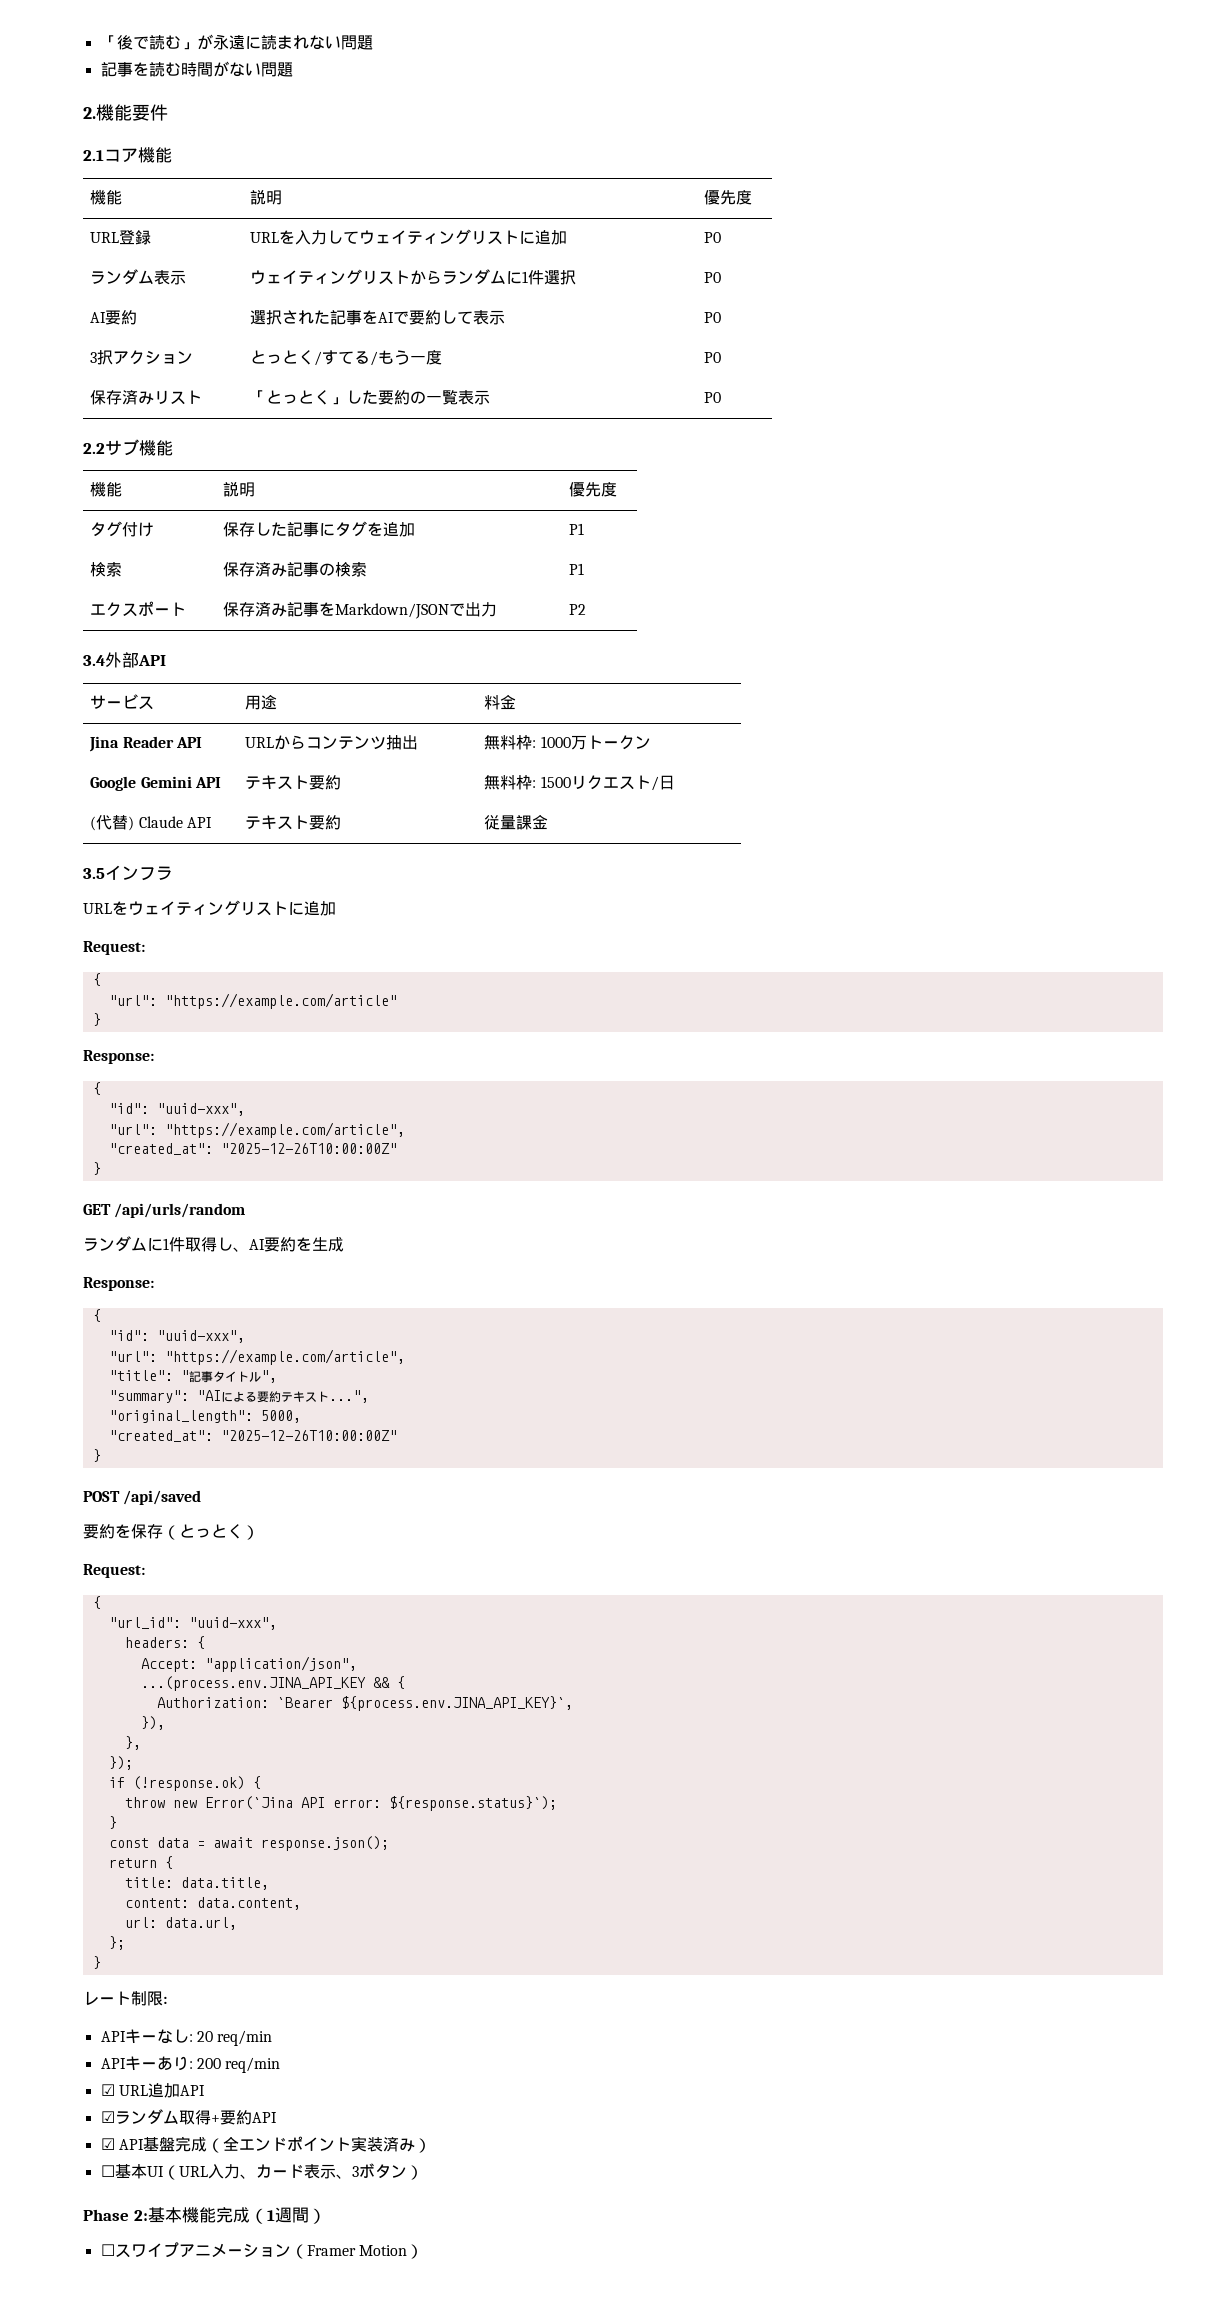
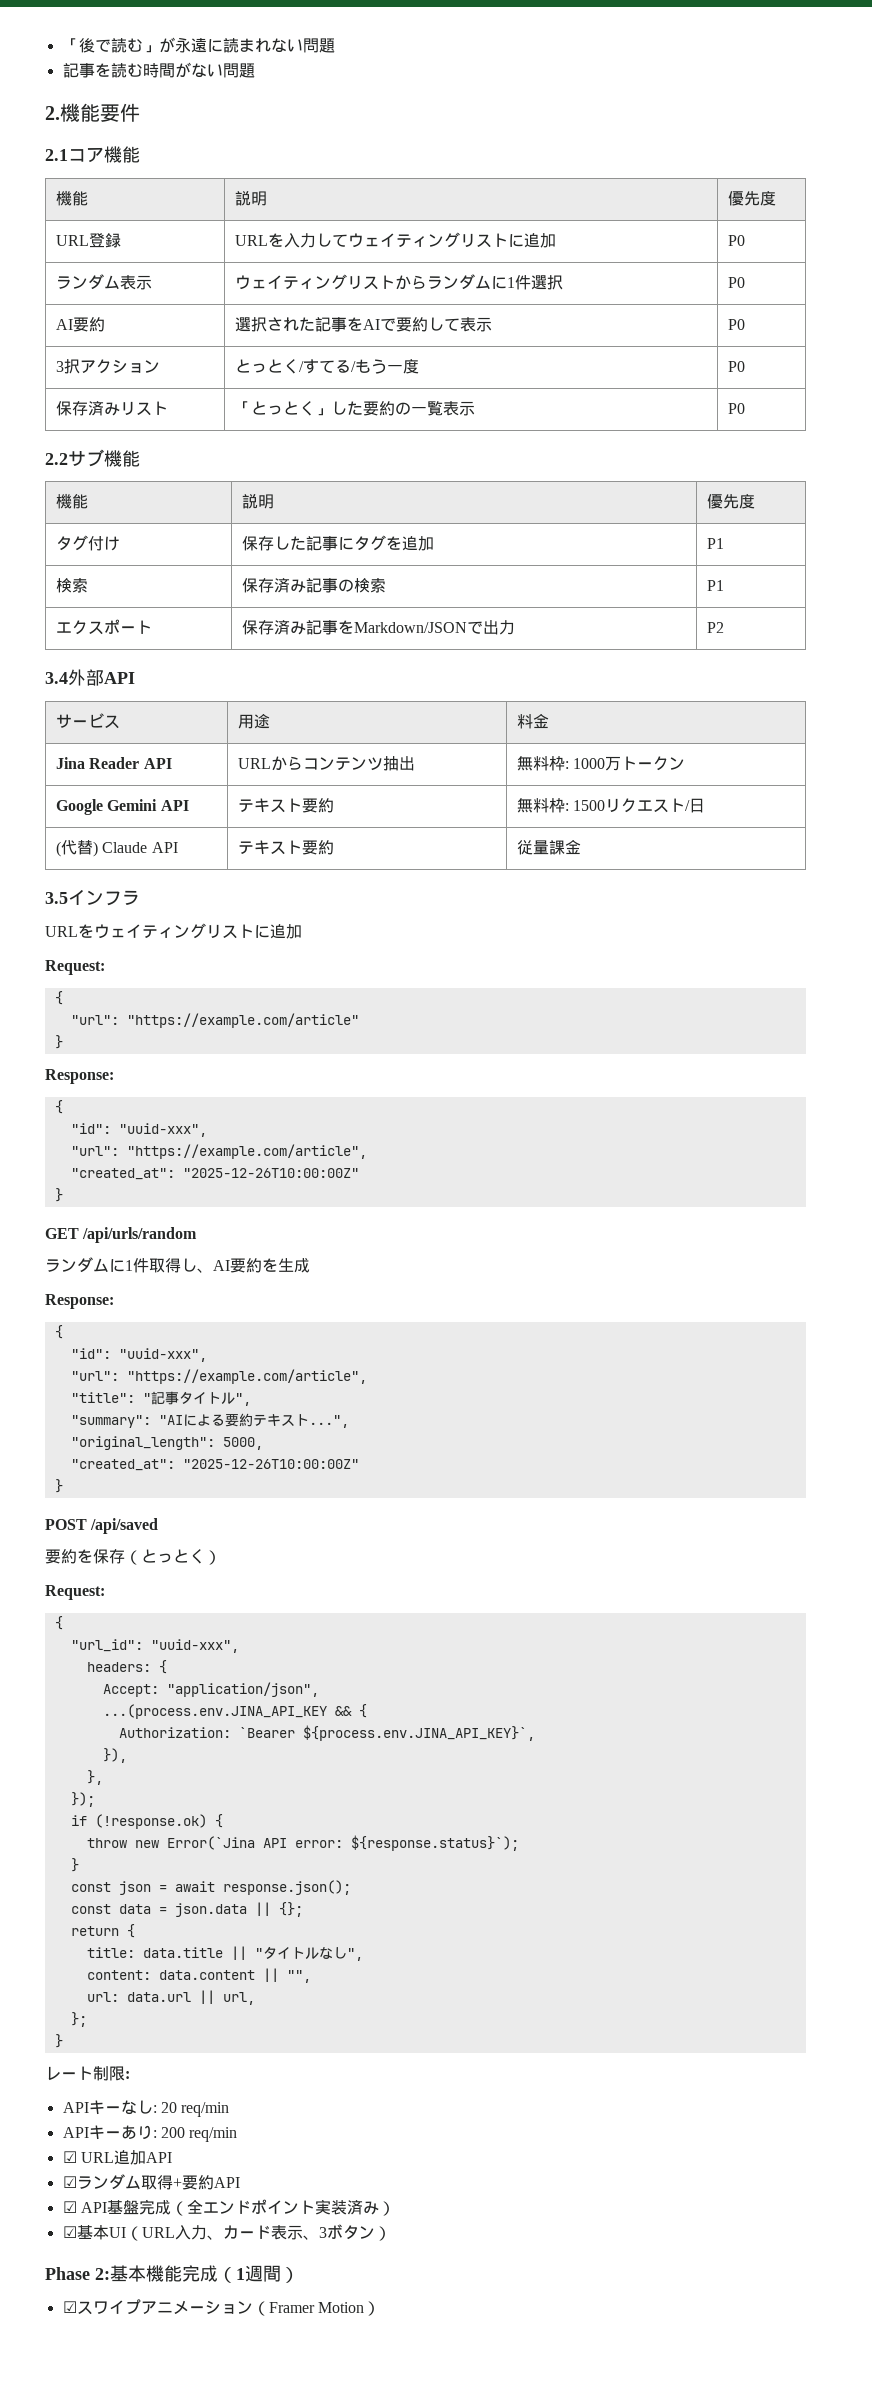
[156,1837,189,1848] data -> [118,1881,151,1895] json
[108,1856,173,1869] [124,1877,269,1890] [124,1897,301,1910] [124,1917,237,1930] return { // title: data.title, // content: data.content, // url: data.url, -> [70,1902,303,1917] [70,1924,135,1938] [86,1946,363,1961] [86,1968,311,1983] [86,1990,255,2005] const data = json.data || {}; // return { // title: data.title || "タイトルなし", // content: data.content || "", // url: data.url || url,
[100,2165,115,2177] ☐ -> [62,2226,77,2238] ☑
[100,2244,115,2256] ☐ -> [62,2301,77,2313] ☑

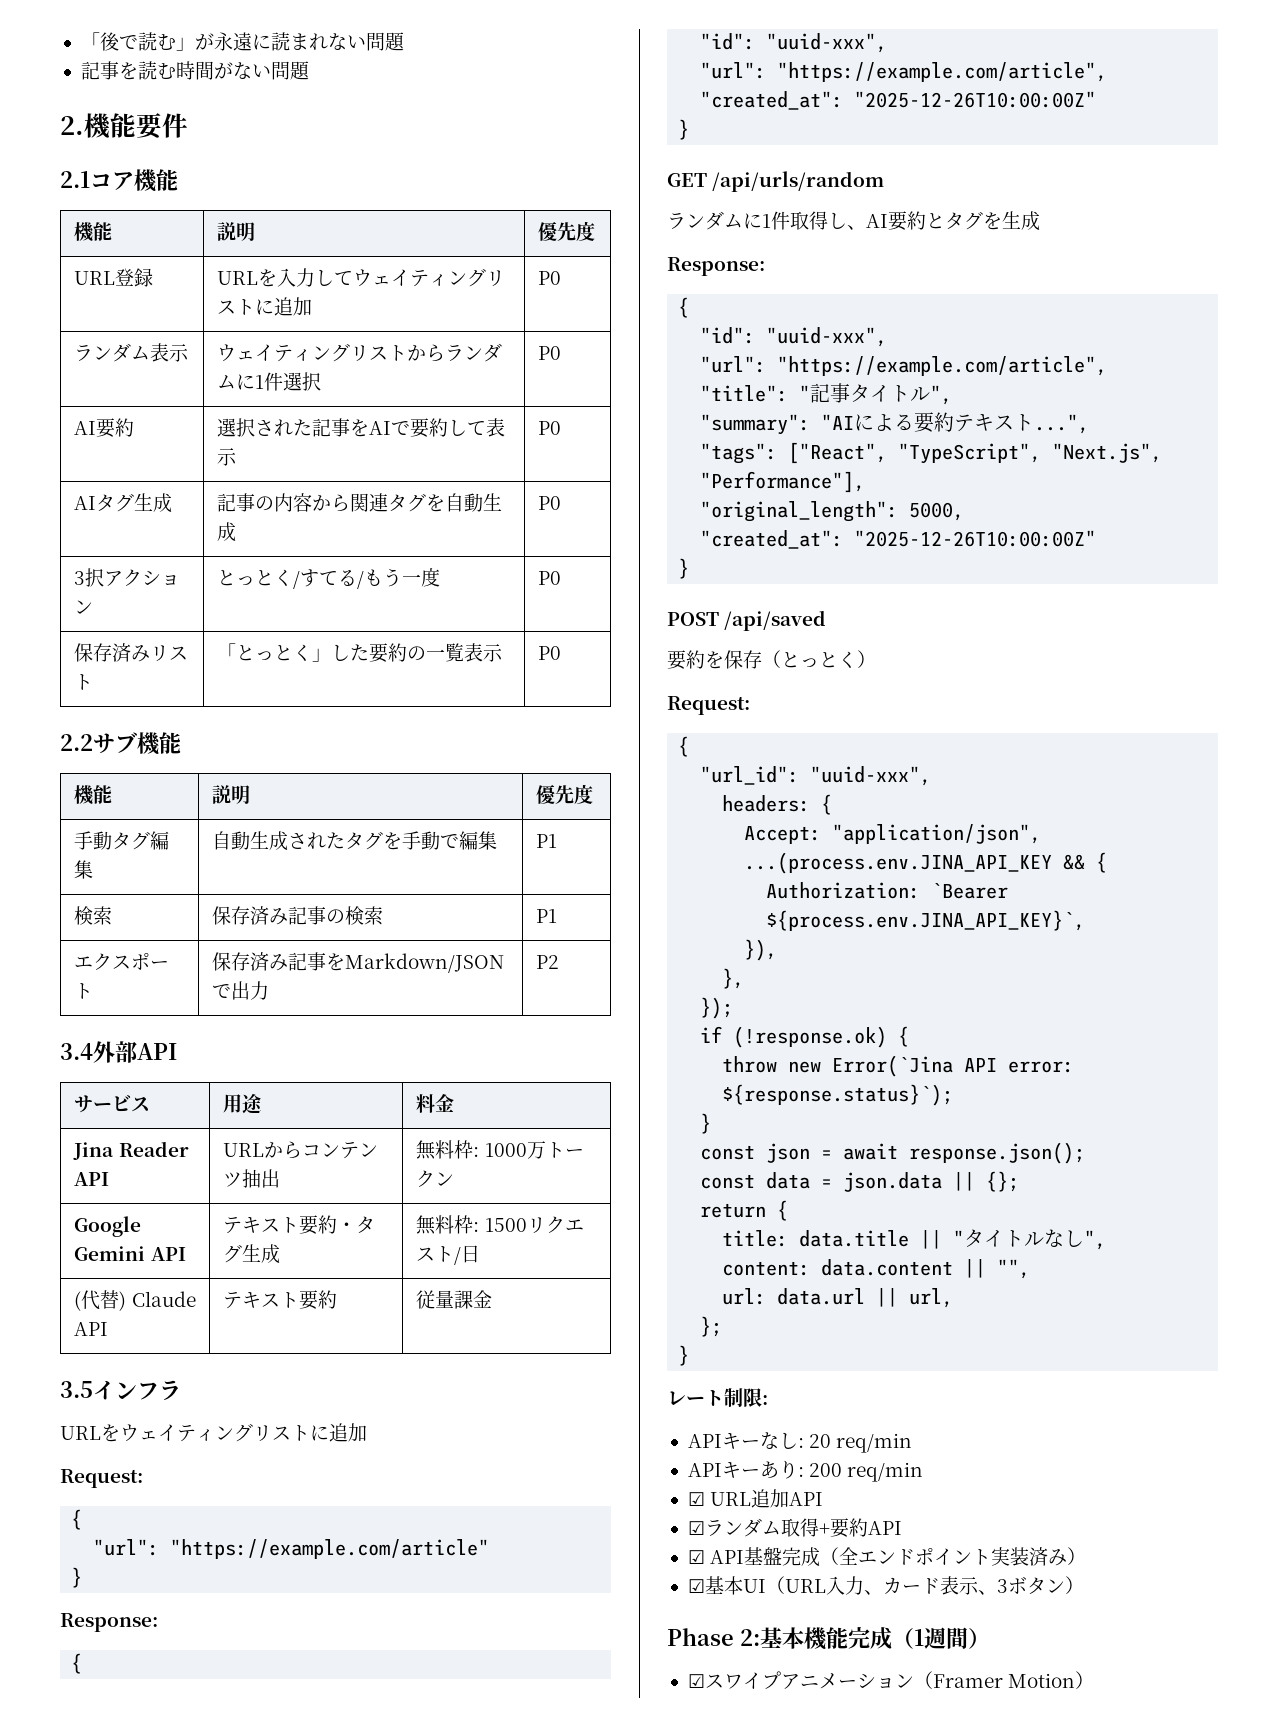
(745, 324) none -> [74,493,173,513] [217,493,503,512] [217,522,237,542] [538,496,562,510] // AIタグ生成 | 記事の内容から関連タグを自動生成 | P0
[55,535,120,551] [241,535,434,551] タグ付け | 保存した記事にタグを追加 -> [74,831,170,850] [74,860,94,879] [212,831,498,851] 手動タグ編集 | 自動生成されたタグを手動で編集
(334, 805) none -> [337,1216,376,1234] [223,1244,281,1264] ・タグ生成
(262, 1265) none -> [926,211,983,230] とタグ
(349, 1421) none -> [700,442,1163,464] [700,471,866,493] // "tags": ["React", "TypeScript", "Next.js", "Performance"],

